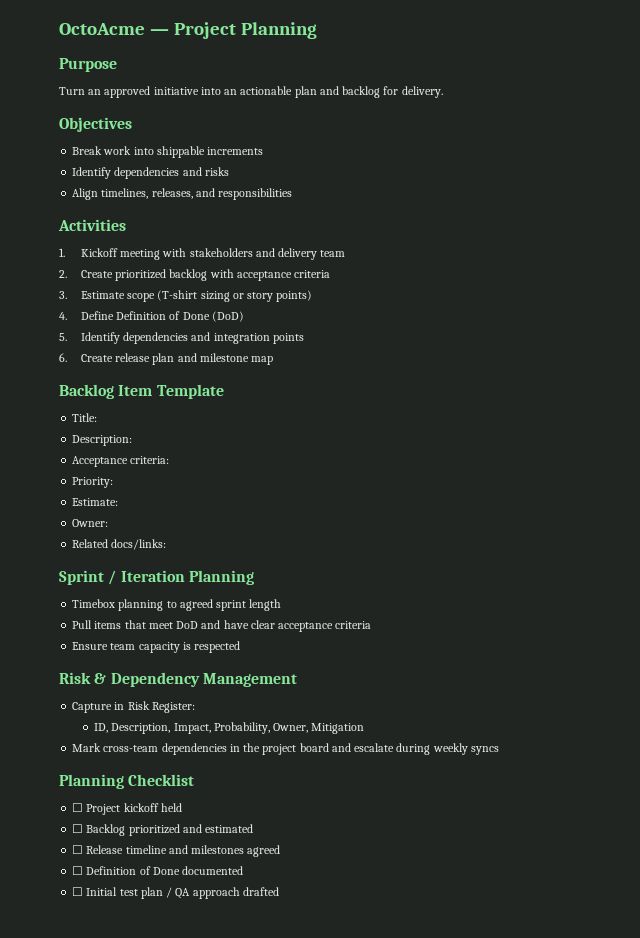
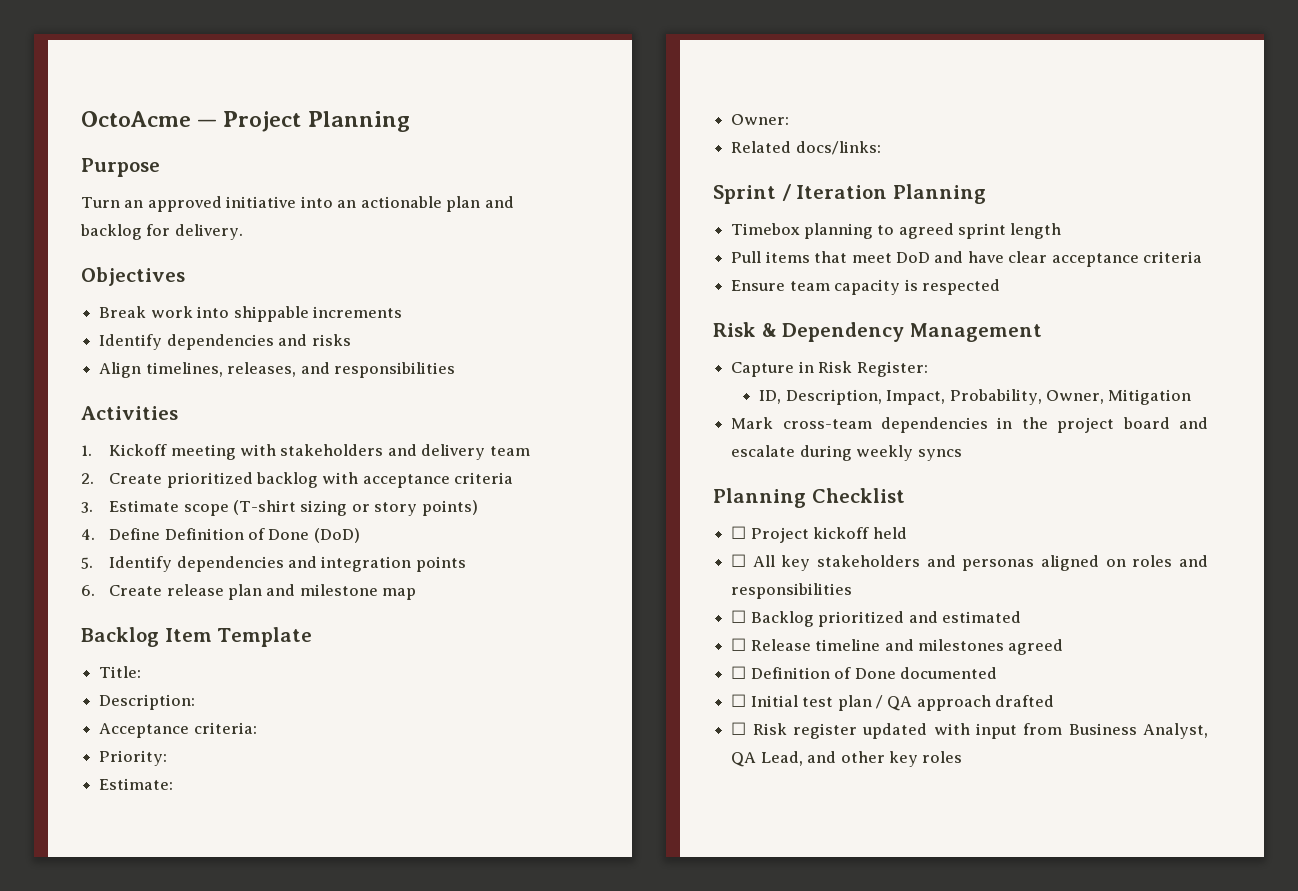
(182, 807) none -> [731,554,1208,571] [731,583,853,599] // ☐ All key stakeholders and personas aligned on roles and responsibilities
(279, 891) none -> [731,722,1208,739] [731,751,963,767] // ☐ Risk register updated with input from Business Analyst, QA Lead, and other key roles

